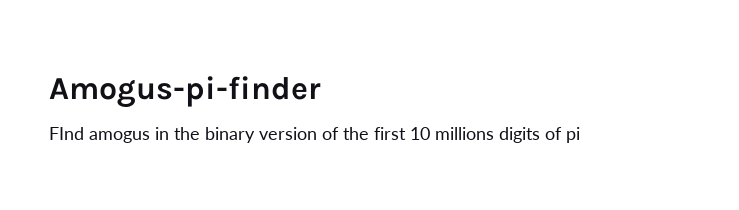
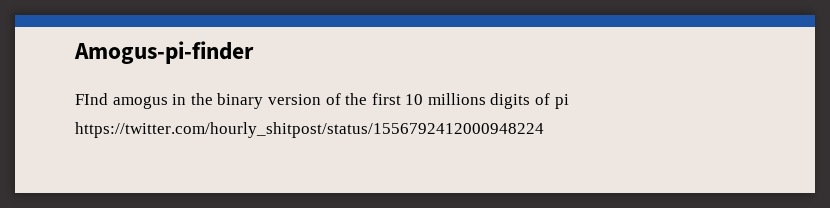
(580, 135) none -> [75,122,544,138] https://twitter.com/hourly_shitpost/status/1556792412000948224

